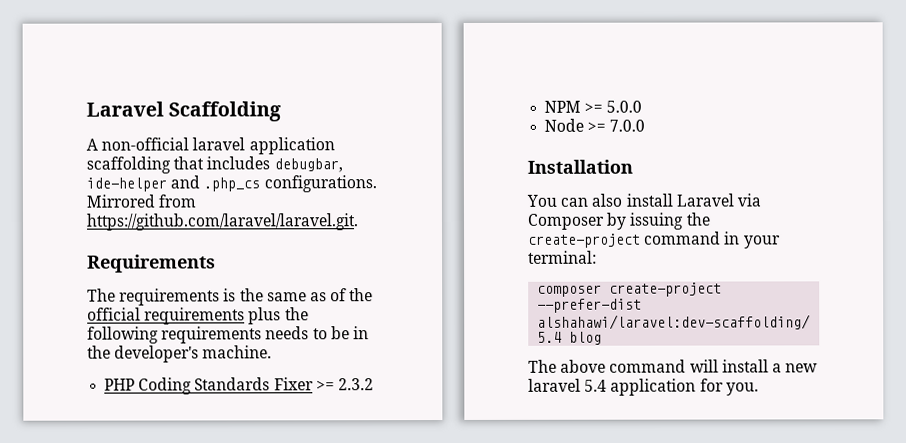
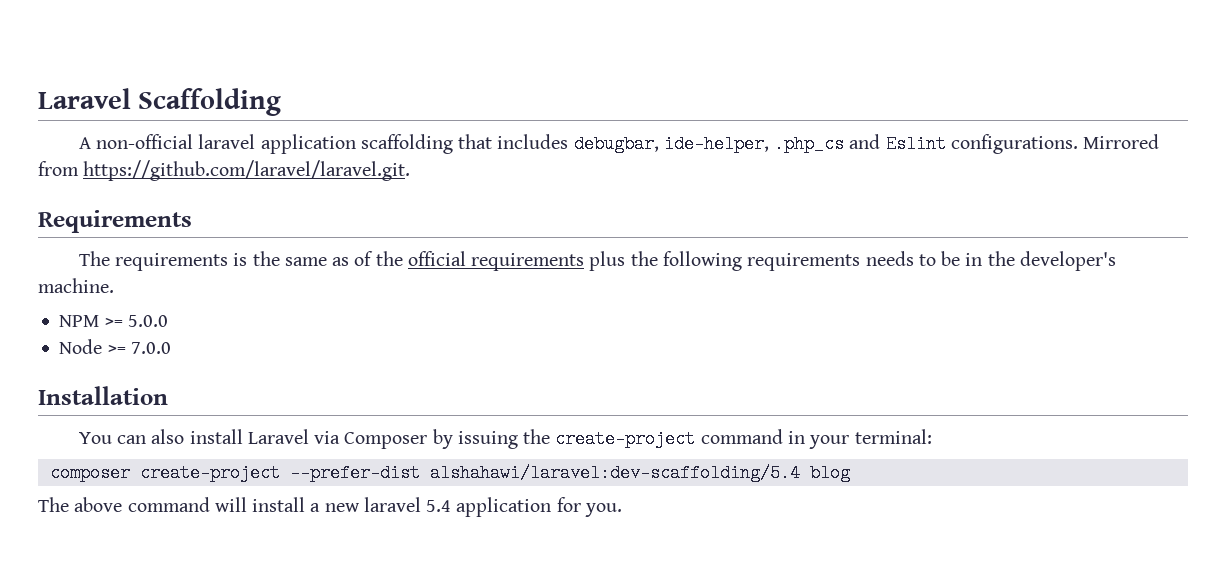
[86,175,261,192] ide-helper and .php_cs -> [663,134,946,153] ide-helper, .php_cs and Eslint
[104,377,374,395] // PHP Coding Standards Fixer >= 2.3.2 -> (114, 285) none

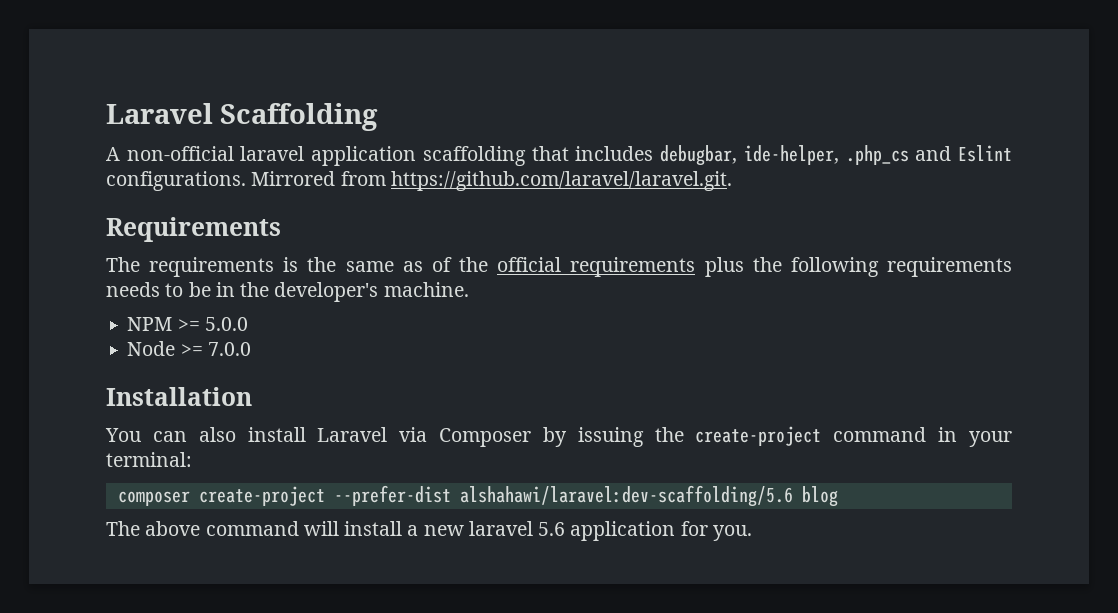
[429,464,800,482] alshahawi/laravel:dev-scaffolding/5.4 -> [459,485,793,507] alshahawi/laravel:dev-scaffolding/5.6
[426,500,452,512] 5.4 -> [538,522,566,536] 5.6

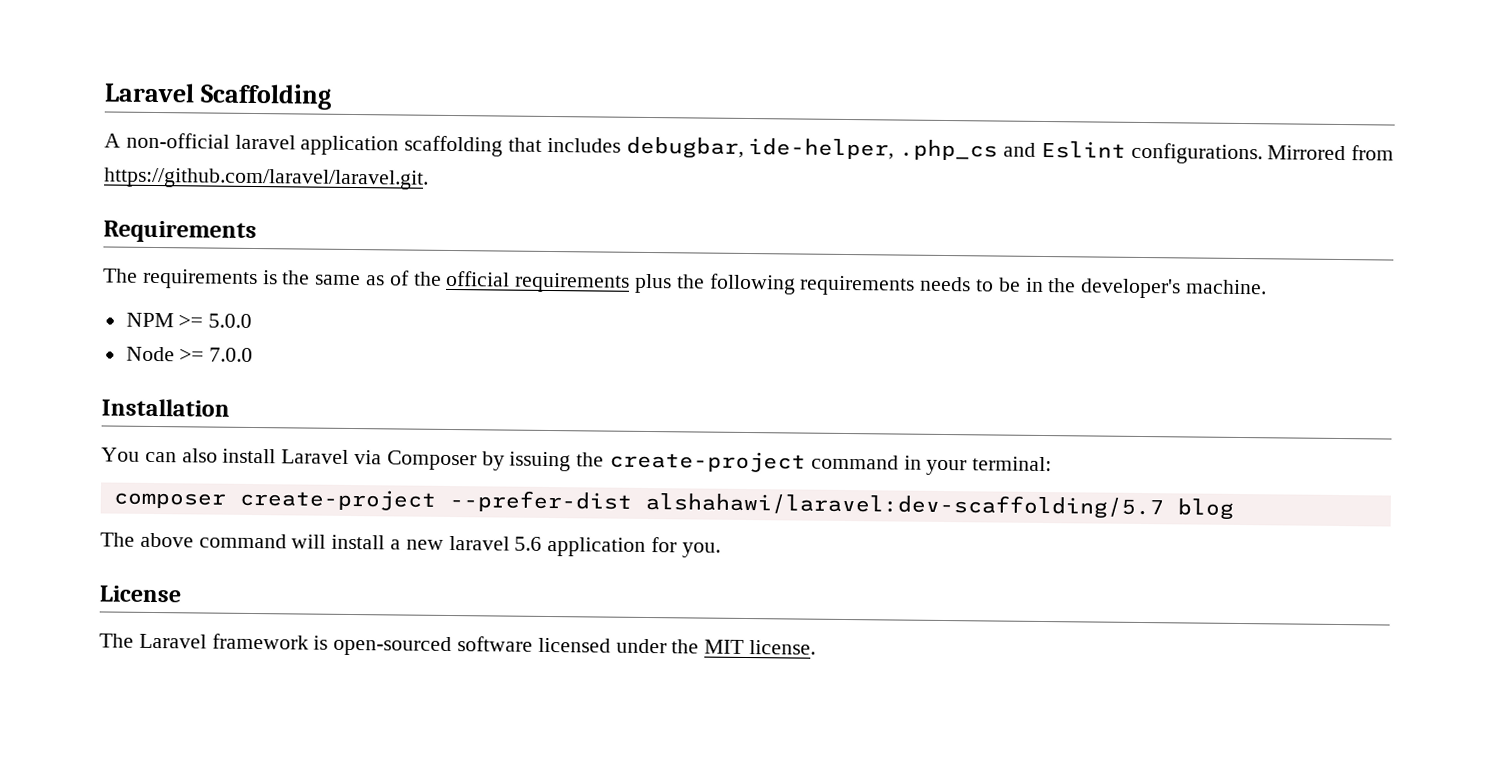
[459,485,793,507] alshahawi/laravel:dev-scaffolding/5.6 -> [644,491,1164,520] alshahawi/laravel:dev-scaffolding/5.7
(752, 533) none -> [99,585,181,603] [99,633,817,657] // License // The Laravel framework is open-sourced software licensed under the MIT license.

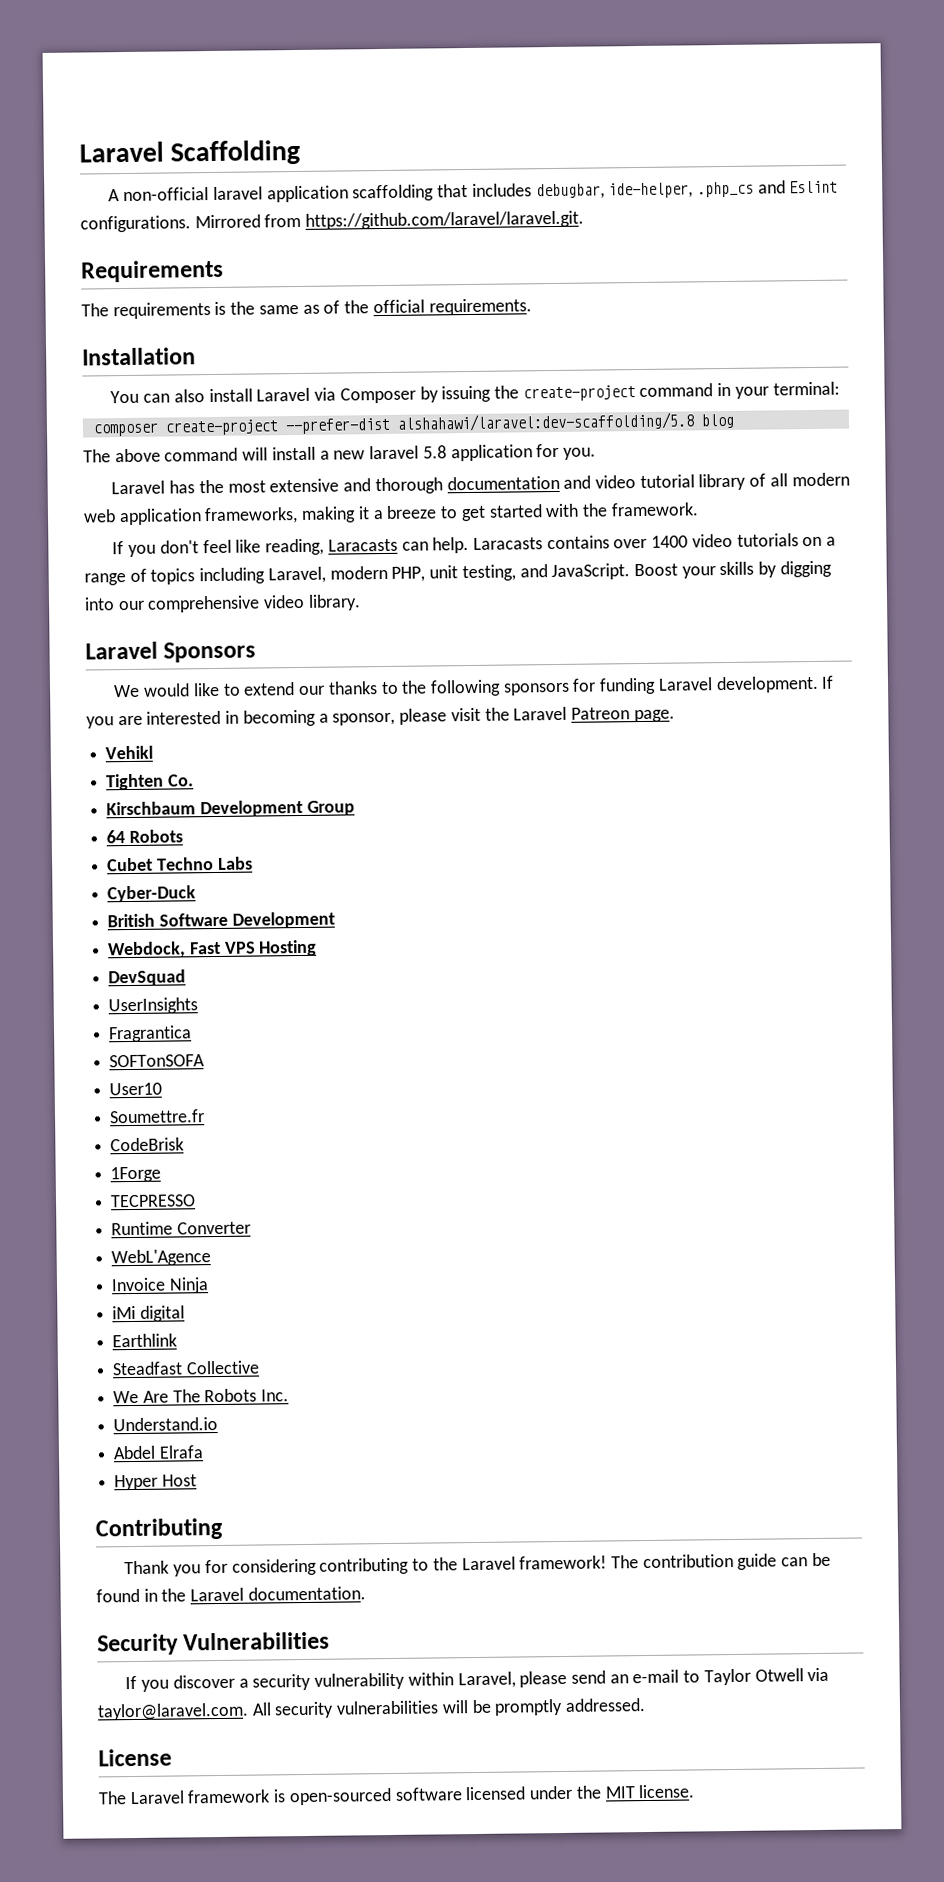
[514,272,1268,299] [125,312,253,328] [125,346,254,363] requirements plus the following requirements needs to be in the developer's machine. // NPM >= 5.0.0 // Node >= 7.0.0 -> [428,298,532,316] requirements.
[644,491,1164,520] alshahawi/laravel:dev-scaffolding/5.7 -> [396,412,695,432] alshahawi/laravel:dev-scaffolding/5.8
[514,536,543,551] 5.6 -> [422,445,447,459] 5.8
(721, 550) none -> [111,472,850,495] [83,502,699,526] [112,533,837,557] [84,560,832,586] [84,594,361,613] [85,641,257,663] [113,675,835,698] [86,706,675,729] [105,745,154,760] [106,773,194,791] [106,799,355,818] [106,829,183,844] [107,856,253,872] [107,885,197,903] [107,911,335,929] [107,939,318,959] [108,969,187,987] [108,997,199,1015] [108,1025,193,1043] [109,1054,206,1068] [109,1082,163,1096] [109,1109,206,1124] [110,1137,185,1152] [110,1166,162,1183] [110,1194,197,1208] [111,1221,251,1236] [111,1249,212,1267] [111,1277,209,1294] [112,1305,185,1322] [112,1333,178,1348] [112,1360,260,1376] [113,1388,290,1404] [113,1416,219,1432] [113,1445,204,1460] [114,1474,197,1491] [95,1517,223,1541] [124,1552,831,1577] [96,1586,366,1603] [97,1631,331,1656] [125,1667,830,1692] [97,1698,647,1721] // Laravel has the most extensive and thorough documentation and video tutorial library of all modern web application frameworks, making it a breeze to get started with the framework. // If you don't feel like reading, Laracasts can help. Laracasts contains over 1400 video tutorials on a range of topics including Laravel, modern PHP, unit testing, and JavaScript. Boost your skills by digging into our comprehensive video library. // Laravel Sponsors // We would like to extend our thanks to the following sponsors for funding Laravel development. If you are interested in becoming a sponsor, please visit the Laravel Patreon page. // Vehikl // Tighten Co. // Kirschbaum Development Group // 64 Robots // Cubet Techno Labs // Cyber-Duck // British Software Development // Webdock, Fast VPS Hosting // DevSquad // UserInsights // Fragrantica // SOFTonSOFA // User10 // Soumettre.fr // CodeBrisk // 1Forge // TECPRESSO // Runtime Converter // WebL'Agence // Invoice Ninja // iMi digital // Earthlink // Steadfast Collective // We Are The Robots Inc. // Understand.io // Abdel Elrafa // Hyper Host // Contributing // Thank you for considering contributing to the Laravel framework! The contribution guide can be found in the Laravel documentation. // Security Vulnerabilities // If you discover a security vulnerability within Laravel, please send an e-mail to Taylor Otwell via taylor@laravel.com. All security vulnerabilities will be promptly addressed.

